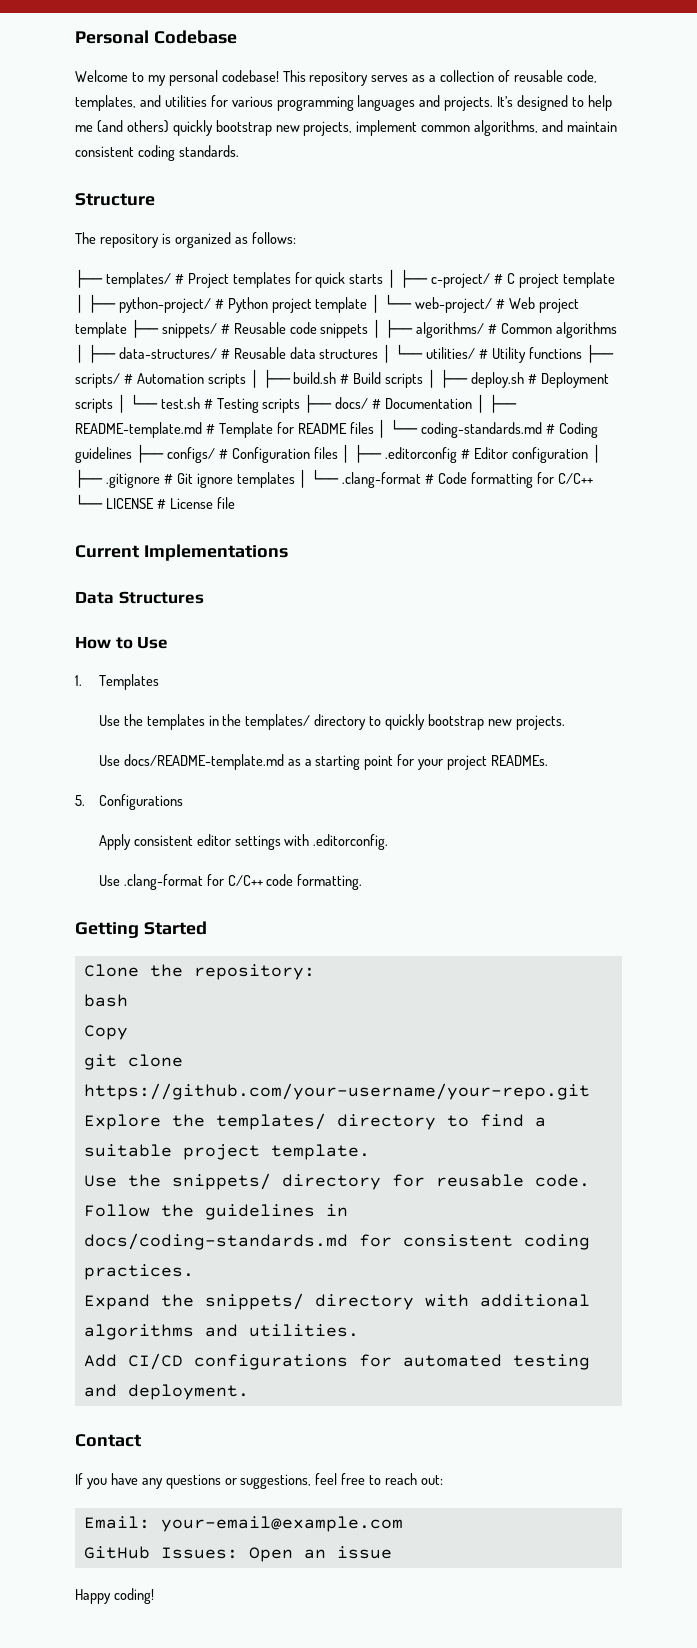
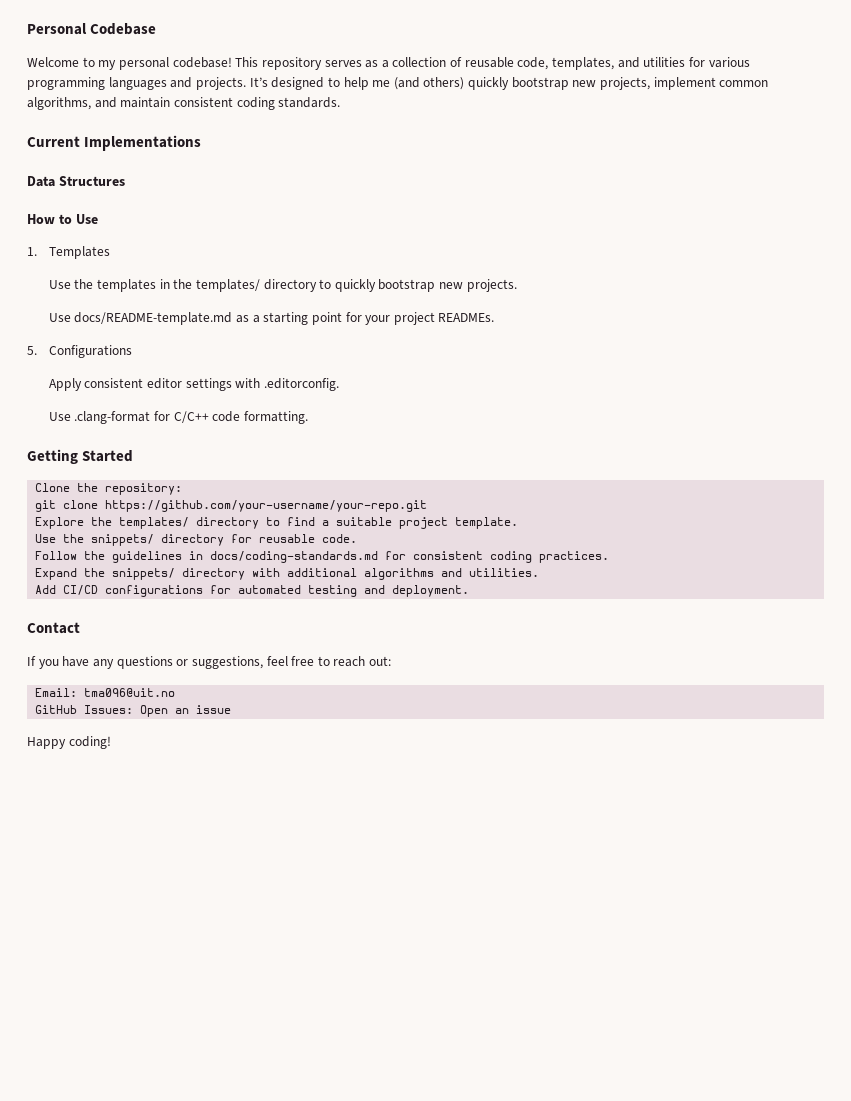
[75,193,155,206] [75,232,296,248] [75,269,615,288] [75,294,579,313] [75,319,617,338] [75,344,614,363] [75,369,609,388] [75,394,517,413] [75,419,599,438] [75,444,601,463] [75,469,593,488] [75,494,235,509] // Structure // The repository is organized as follows: // ├── templates/ # Project templates for quick starts │ ├── c-project/ # C project template │ ├── python-project/ # Python project template │ └── web-project/ # Web project template ├── snippets/ # Reusable code snippets │ ├── algorithms/ # Common algorithms │ ├── data-structures/ # Reusable data structures │ └── utilities/ # Utility functions ├── scripts/ # Automation scripts │ ├── build.sh # Build scripts │ ├── deploy.sh # Deployment scripts │ └── test.sh # Testing scripts ├── docs/ # Documentation │ ├── README-template.md # Template for README files │ └── coding-standards.md # Coding guidelines ├── configs/ # Configuration files │ ├── .editorconfig # Editor configuration │ ├── .gitignore # Git ignore templates │ └── .clang-format # Code formatting for C/C++ └── LICENSE # License file -> (341, 102) none
[83,994,128,1007] [83,1025,128,1040] // bash // Copy -> (183, 489) none
[160,1516,403,1532] your-email@example.com -> [84,688,176,697] tma096@uit.no

